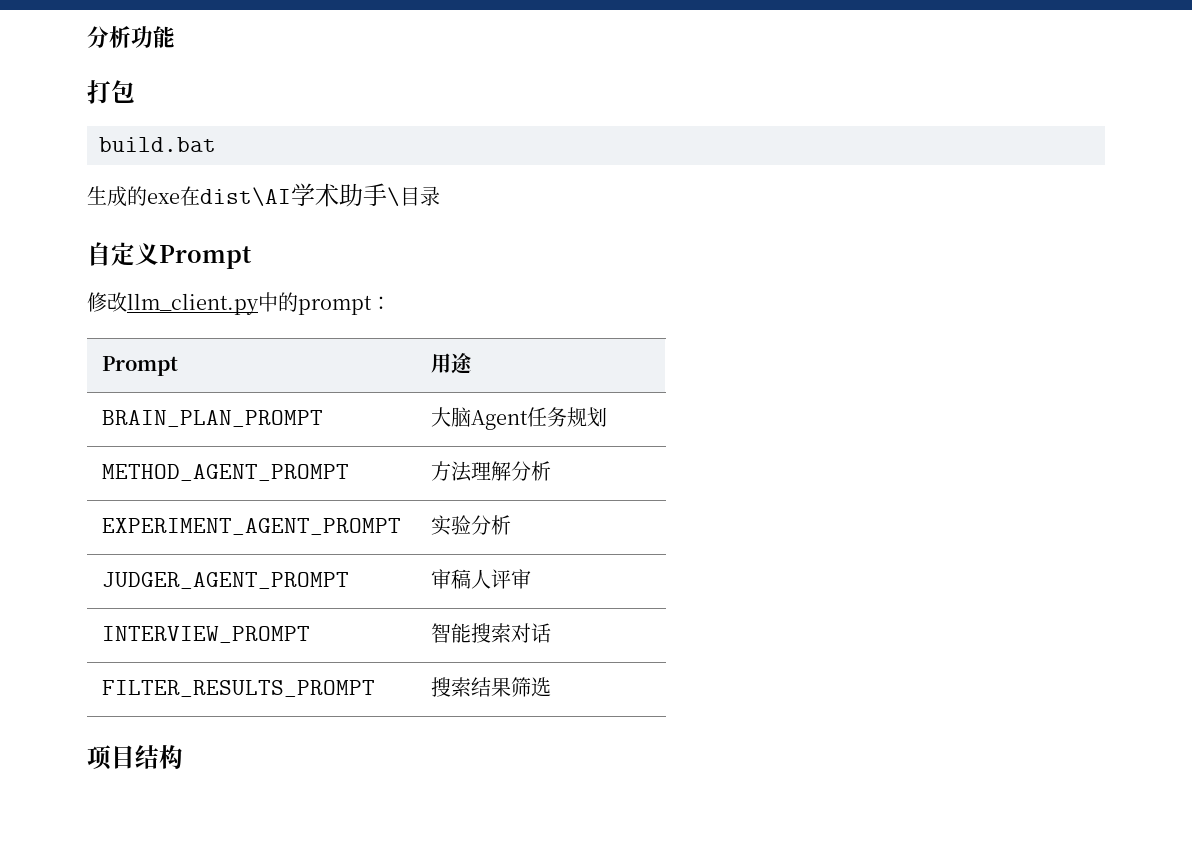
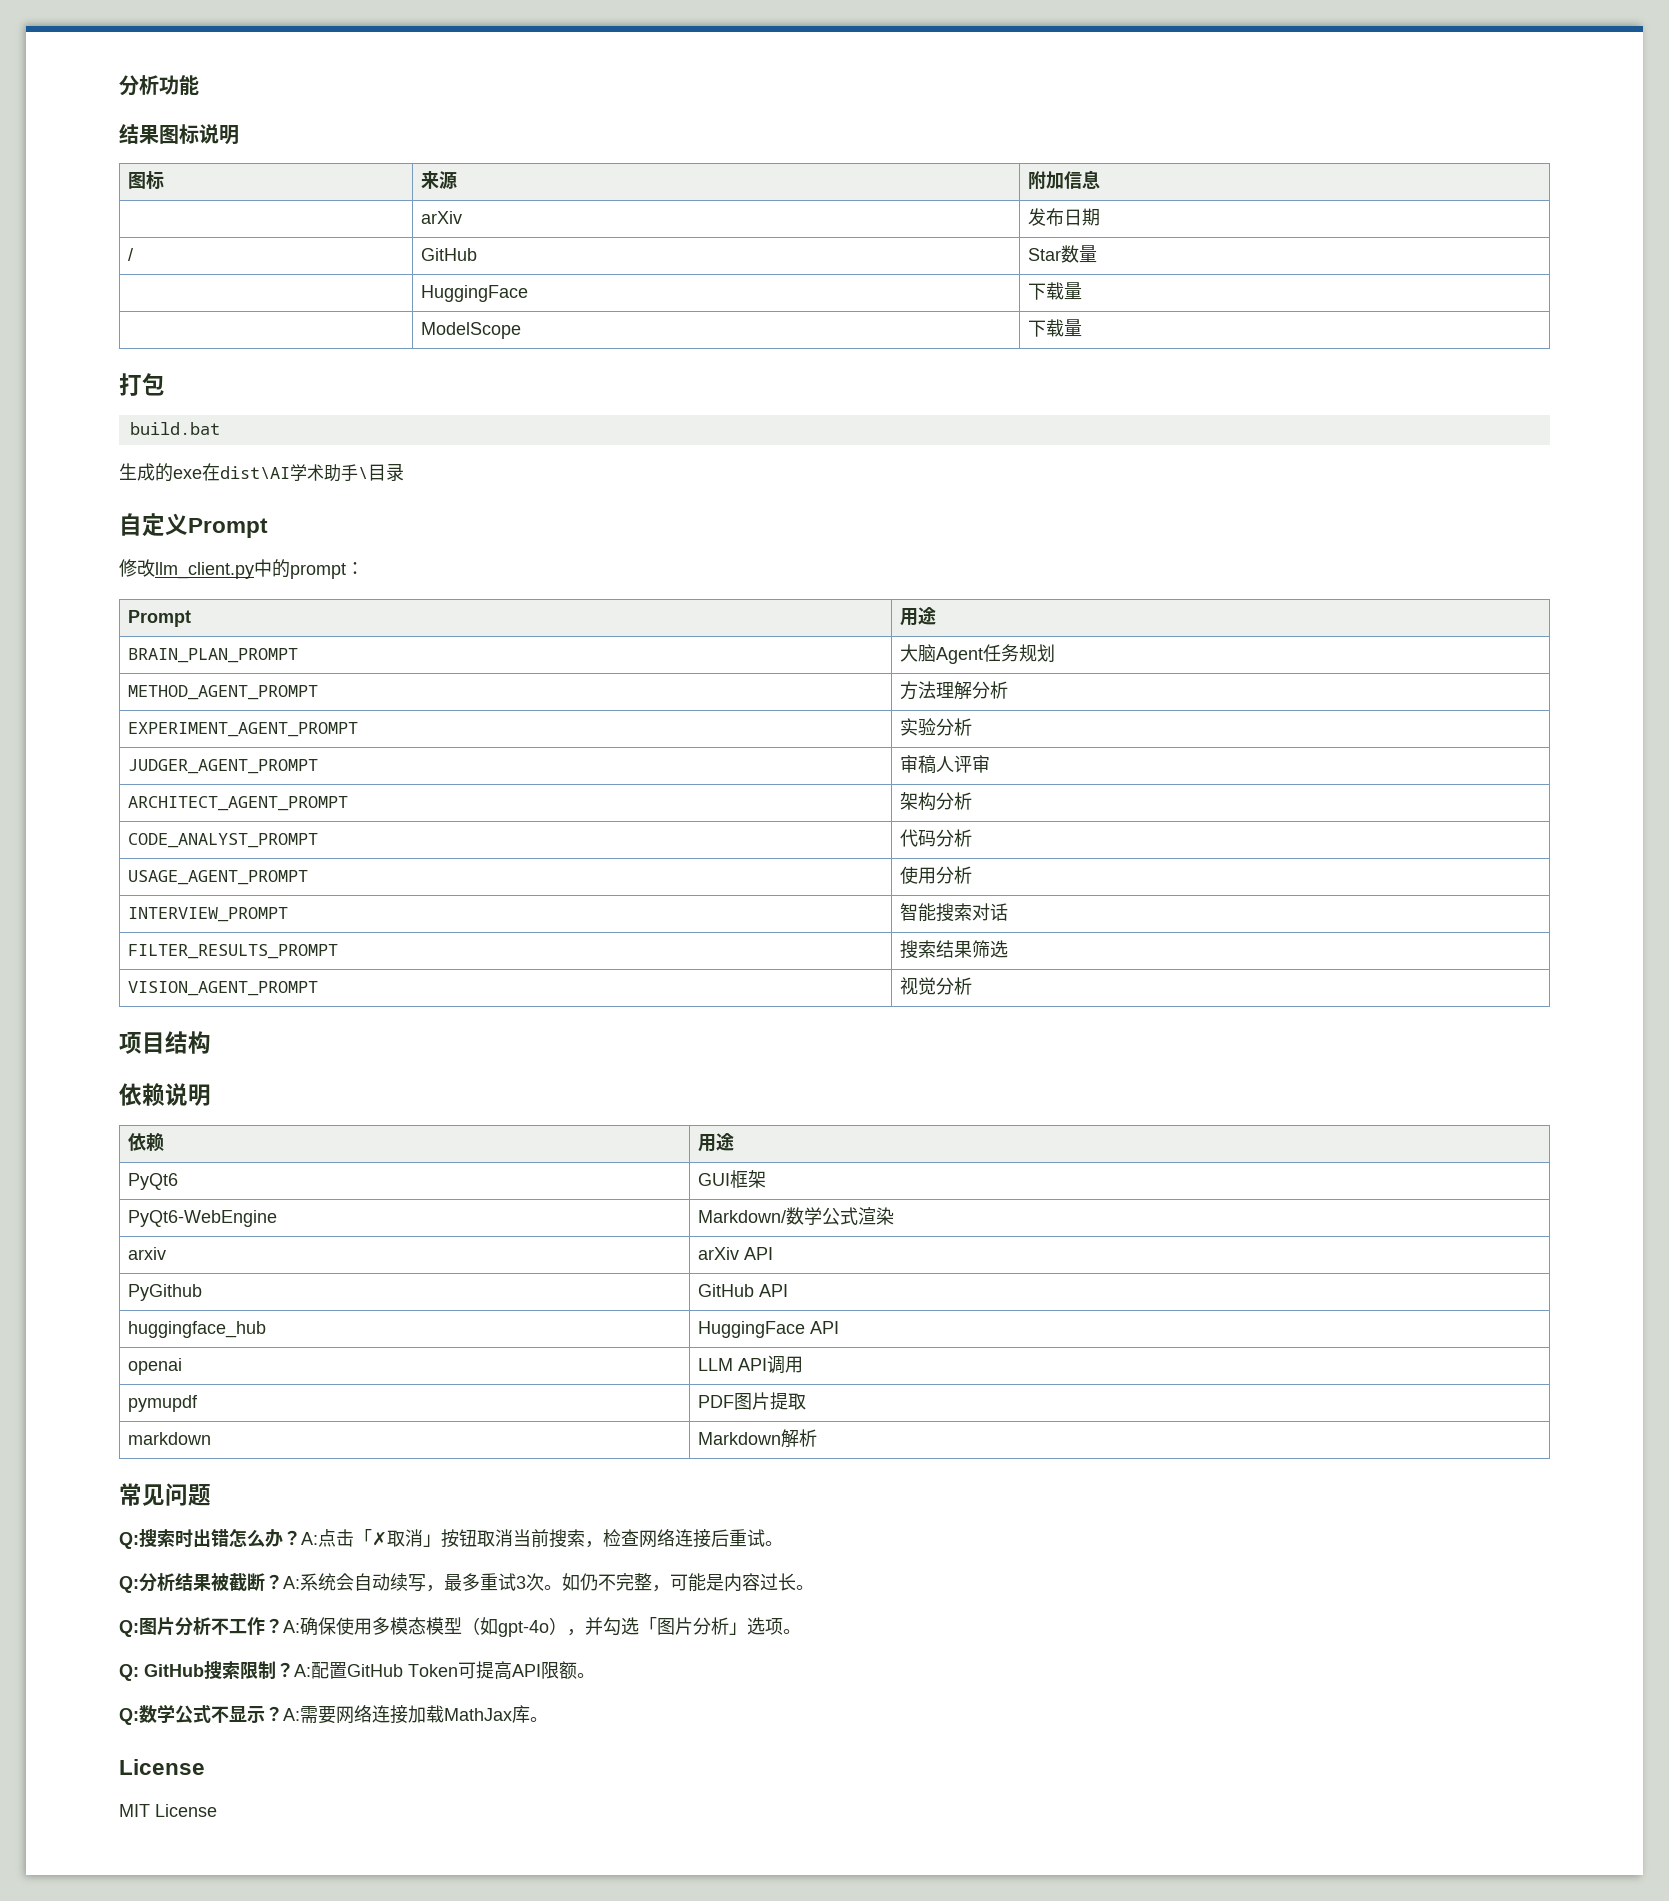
(175, 37) none -> [119,124,239,145] [127,171,164,189] [420,171,457,189] [1027,170,1100,190] [420,211,462,224] [1027,208,1100,226] [127,248,133,261] [420,248,477,261] [1027,245,1097,263] [420,285,528,302] [1027,282,1082,300] [420,322,521,339] [1027,319,1082,337] // 结果图标说明 // 图标 | 来源 | 附加信息 // | arXiv | 发布日期 // / | GitHub | Star数量 // | HuggingFace | 下载量 // | ModelScope | 下载量
(531, 579) none -> [127,796,348,811] [899,792,972,811] [127,833,318,848] [899,829,972,847] [127,870,308,885] [899,866,972,884] // ARCHITECT_AGENT_PROMPT | 架构分析 // CODE_ANALYST_PROMPT | 代码分析 // USAGE_AGENT_PROMPT | 使用分析
(551, 687) none -> [127,981,318,996] [899,977,972,995] // VISION_AGENT_PROMPT | 视觉分析
(183, 757) none -> [119,1083,211,1106] [127,1133,164,1152] [697,1133,734,1152] [127,1173,178,1190] [697,1170,766,1188] [127,1210,277,1227] [697,1207,894,1225] [127,1247,166,1260] [697,1247,773,1260] [127,1284,202,1301] [697,1284,788,1297] [127,1321,266,1338] [697,1321,839,1338] [127,1358,182,1375] [697,1355,803,1374] [127,1395,198,1412] [697,1392,806,1410] [127,1432,211,1445] [697,1429,817,1448] [119,1483,211,1506] [119,1529,783,1549] [119,1573,814,1593] [119,1617,801,1637] [119,1661,595,1681] [119,1704,548,1725] [119,1759,205,1775] [119,1804,217,1817] // 依赖说明 // 依赖 | 用途 // PyQt6 | GUI框架 // PyQt6-WebEngine | Markdown/数学公式渲染 // arxiv | arXiv API // PyGithub | GitHub API // huggingface_hub | HuggingFace API // openai | LLM API调用 // pymupdf | PDF图片提取 // markdown | Markdown解析 // 常见问题 // Q:搜索时出错怎么办？A:点击「✗取消」按钮取消当前搜索，检查网络连接后重试。 // Q:分析结果被截断？A:系统会自动续写，最多重试3次。如仍不完整，可能是内容过长。 // Q:图片分析不工作？A:确保使用多模态模型（如gpt-4o），并勾选「图片分析」选项。 // Q: GitHub搜索限制？A:配置GitHub Token可提高API限额。 // Q:数学公式不显示？A:需要网络连接加载MathJax库。 // License // MIT License

